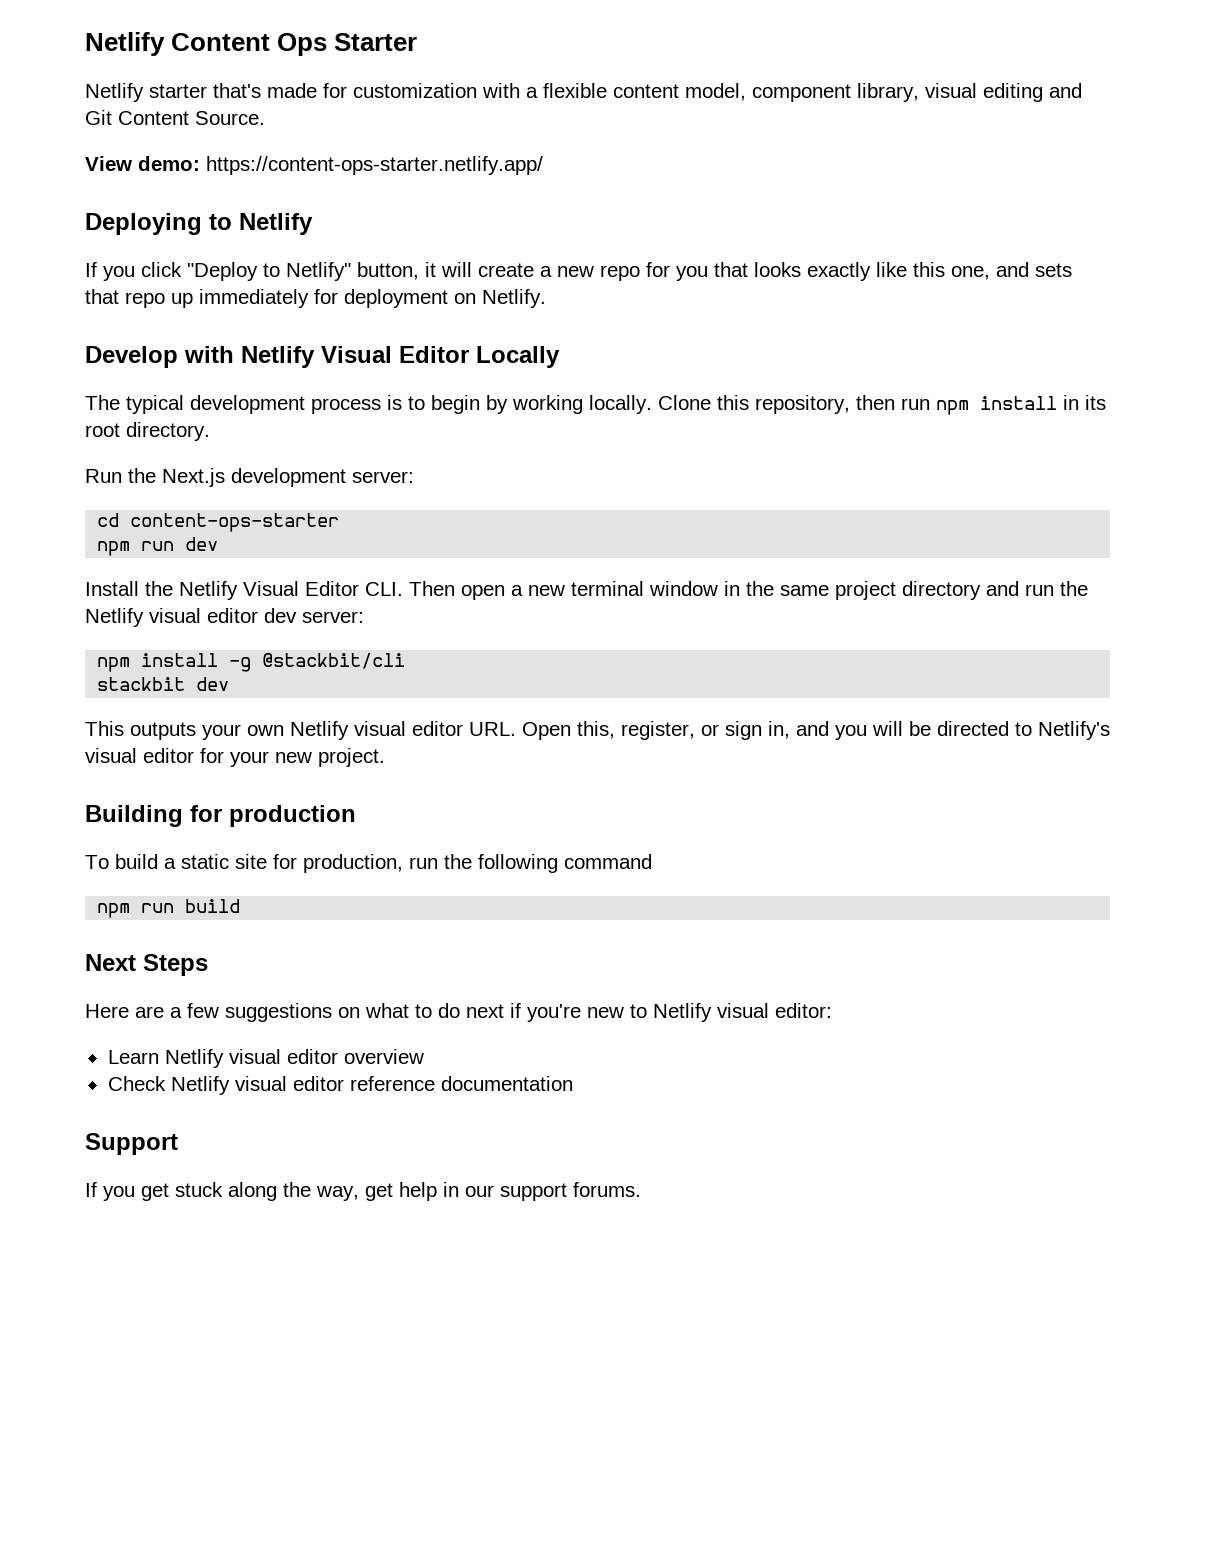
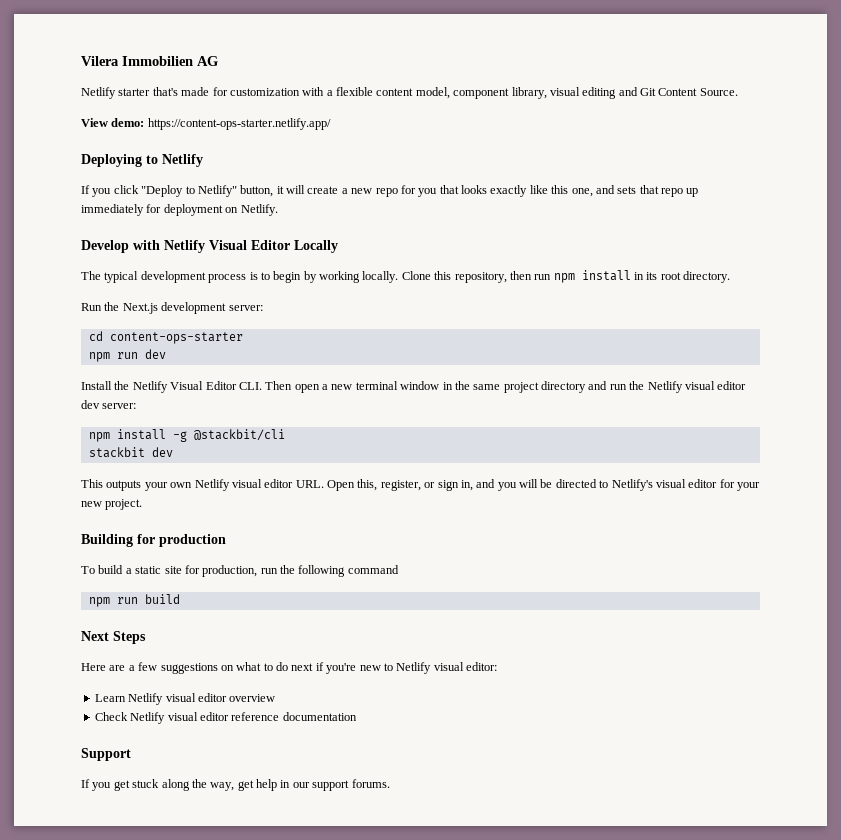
[85,32,418,56] Netlify Content Ops Starter -> [81,56,218,66] Vilera Immobilien AG

